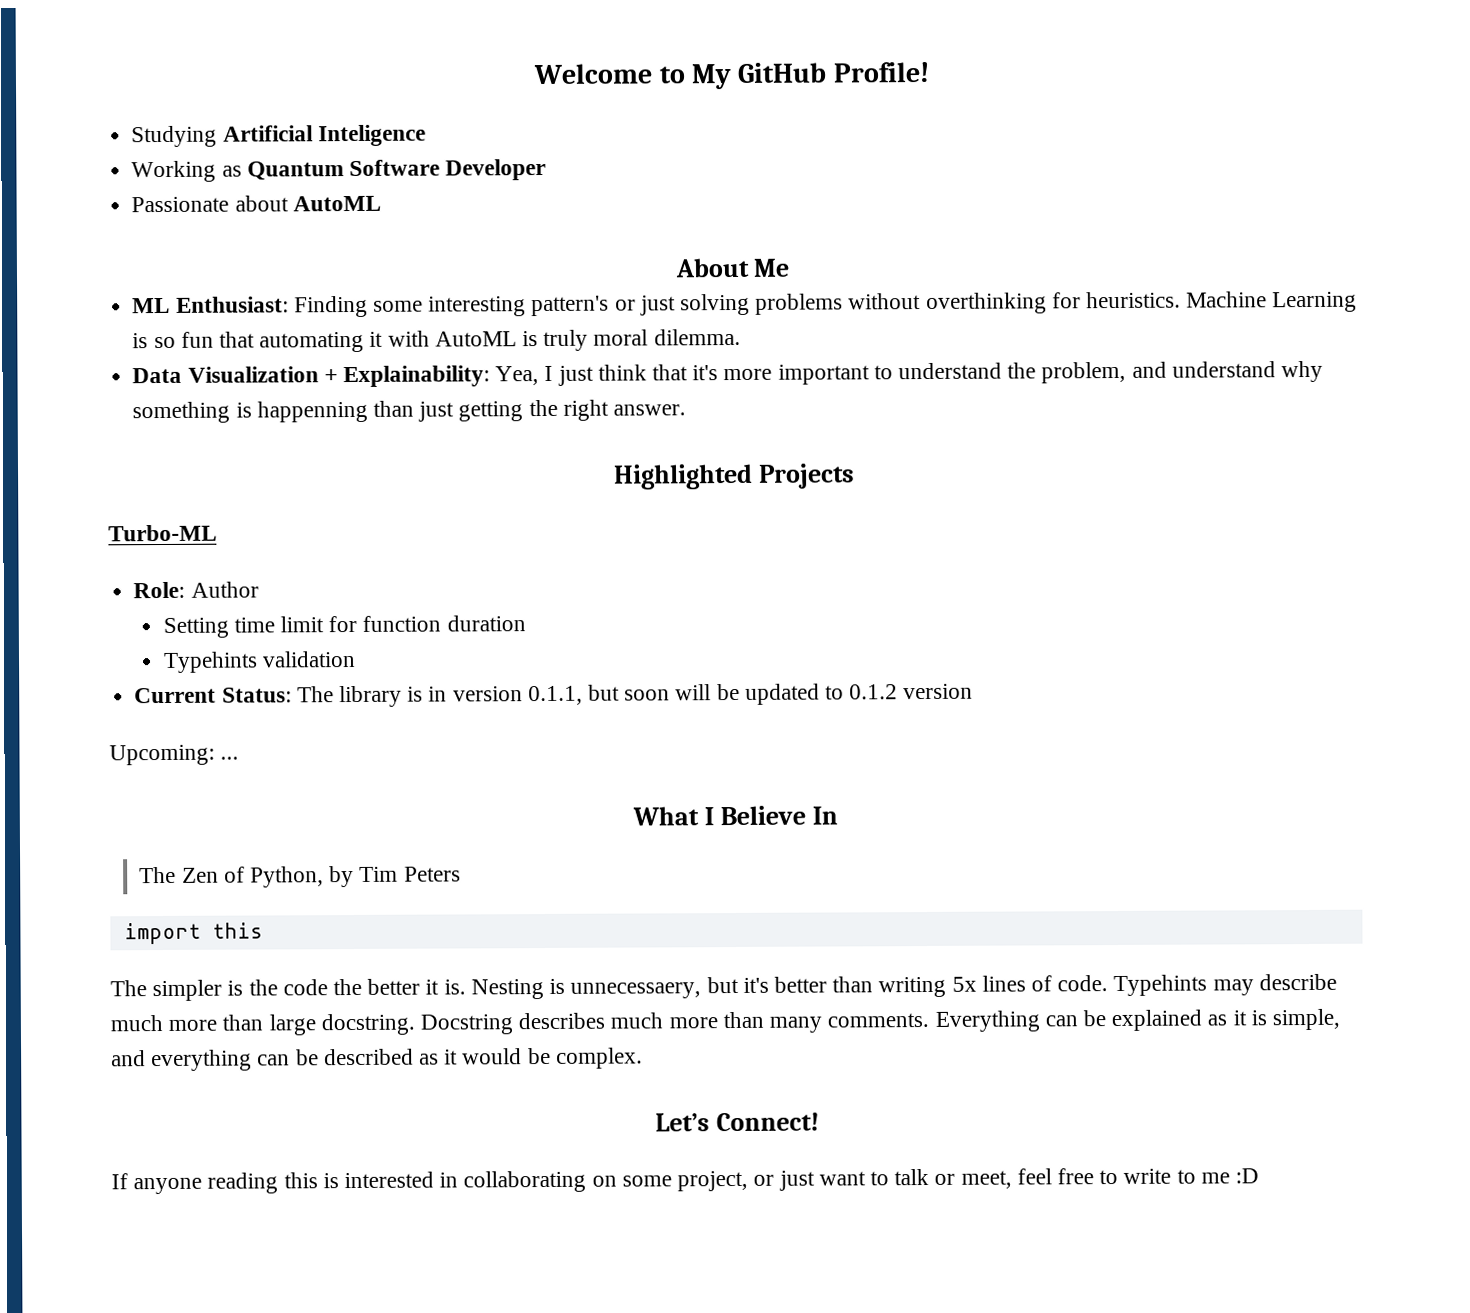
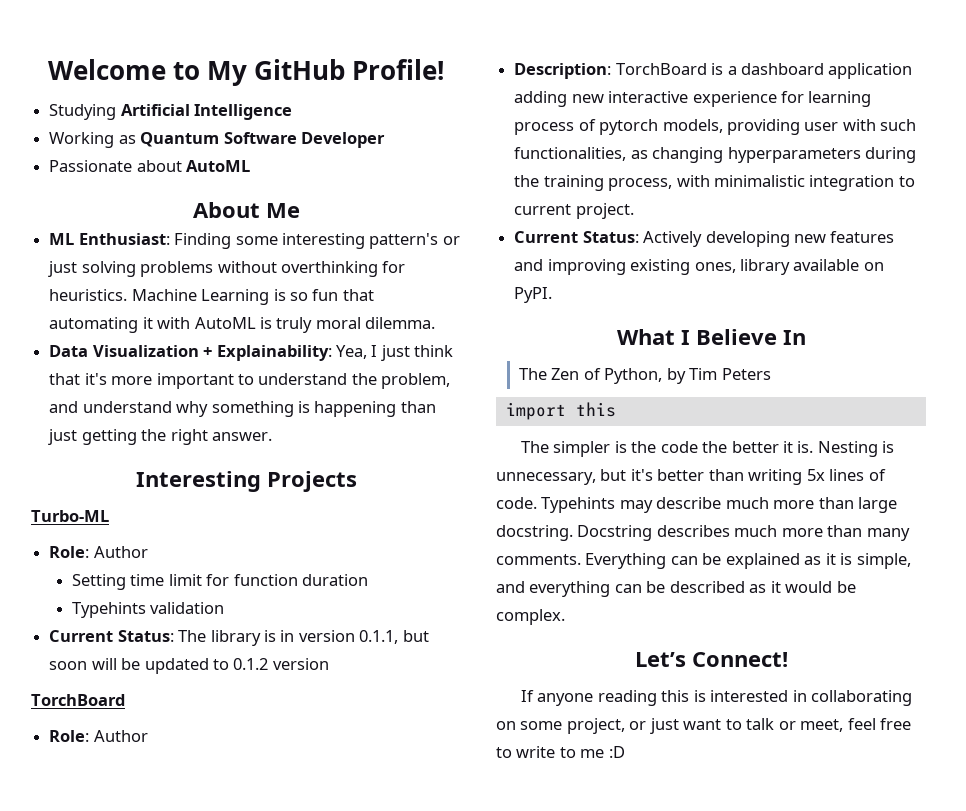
[317,124,426,147] Inteligence -> [194,104,293,120] Intelligence
[256,400,368,423] happenning -> [314,401,397,417] happening
[613,463,754,490] Highlighted -> [135,471,261,492] Interesting
[109,744,240,766] Upcoming: ... -> [31,694,125,706] [49,730,148,742] [514,63,913,79] [514,91,872,107] [514,119,917,135] [514,147,916,163] [514,175,915,191] [514,203,634,219] [514,231,895,247] [514,259,884,275] [514,287,553,303] TorchBoard // Role: Author // Description: TorchBoard is a dashboard application adding new interactive experience for learning process of pytorch models, providing user with such functionalities, as changing hyperparameters during the training process, with minimalistic integration to current project. // Current Status: Actively developing new features and improving existing ones, library available on PyPI.
[570,982,702,999] unnecessaery, -> [496,472,596,485] unnecessary,

